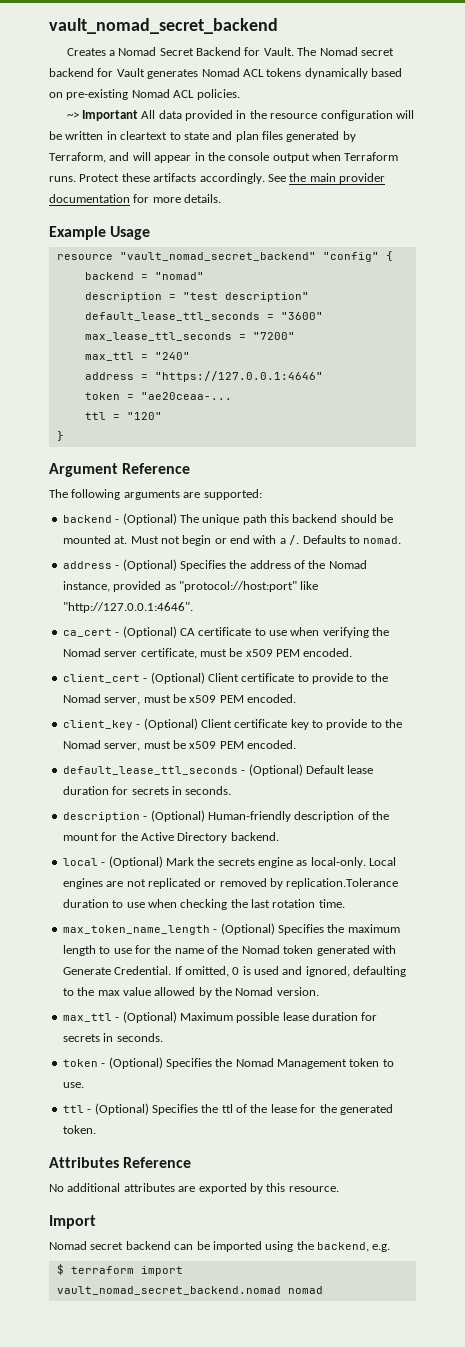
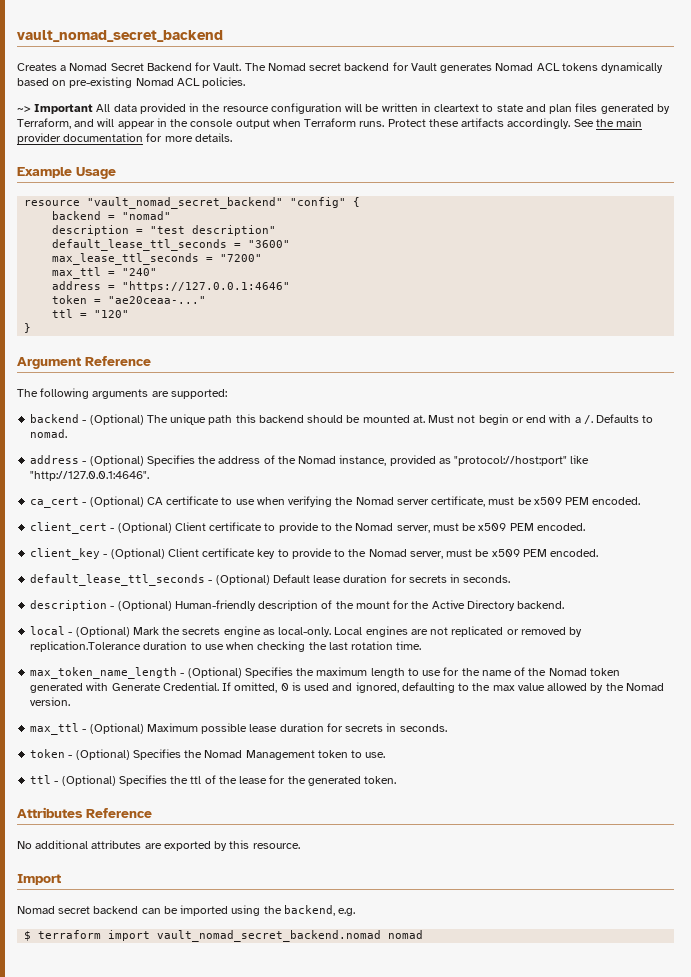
[140,392,232,400] "ae20ceaa-... -> [108,296,207,304] "ae20ceaa-..."

